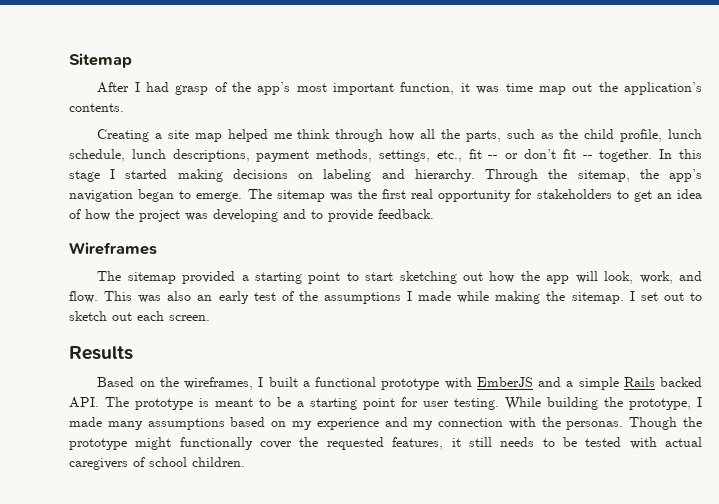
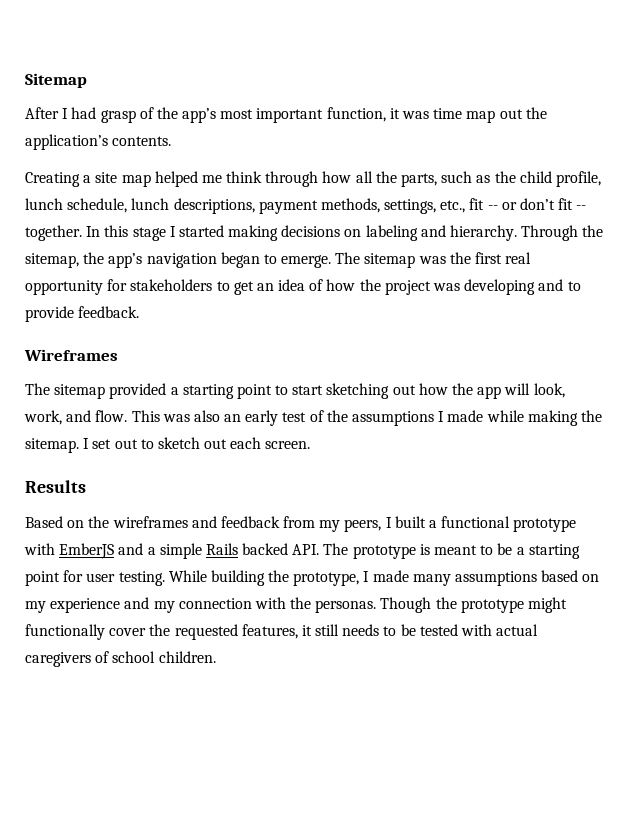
[183,377,253,390] wireframes, -> [112,516,382,532] wireframes and feedback from my peers,

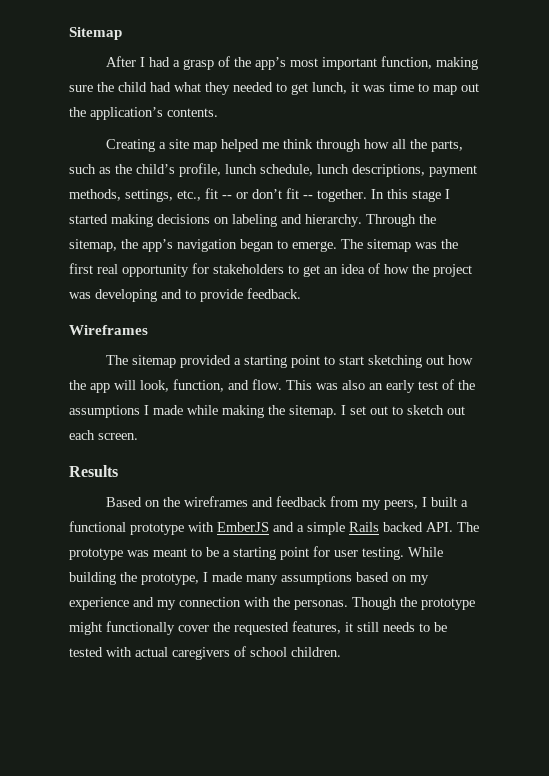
(97, 113) none -> [172,60,180,67] a
(386, 114) none -> [435,57,478,70] [69,82,347,95] making sure the child had what they needed to get lunch,
(463, 113) none -> [418,83,429,92] to
[519,171,552,183] child -> [136,164,175,174] child’s
[24,410,62,425] work, -> [173,379,224,392] function,
[419,544,430,555] is -> [127,550,149,557] was

